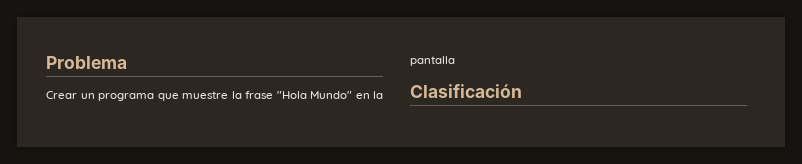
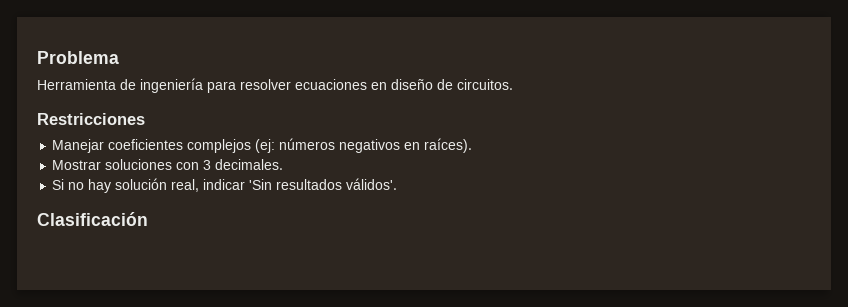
[46,91,383,101] [410,56,455,66] Crear un programa que muestre la frase "Hola Mundo" en la pantalla -> [37,78,513,93] [37,113,145,125] [52,138,473,153] [52,159,284,170] [52,178,398,193] Herramienta de ingeniería para resolver ecuaciones en diseño de circuitos. // Restricciones // Manejar coeficientes complejos (ej: números negativos en raíces). // Mostrar soluciones con 3 decimales. // Si no hay solución real, indicar 'Sin resultados válidos'.

